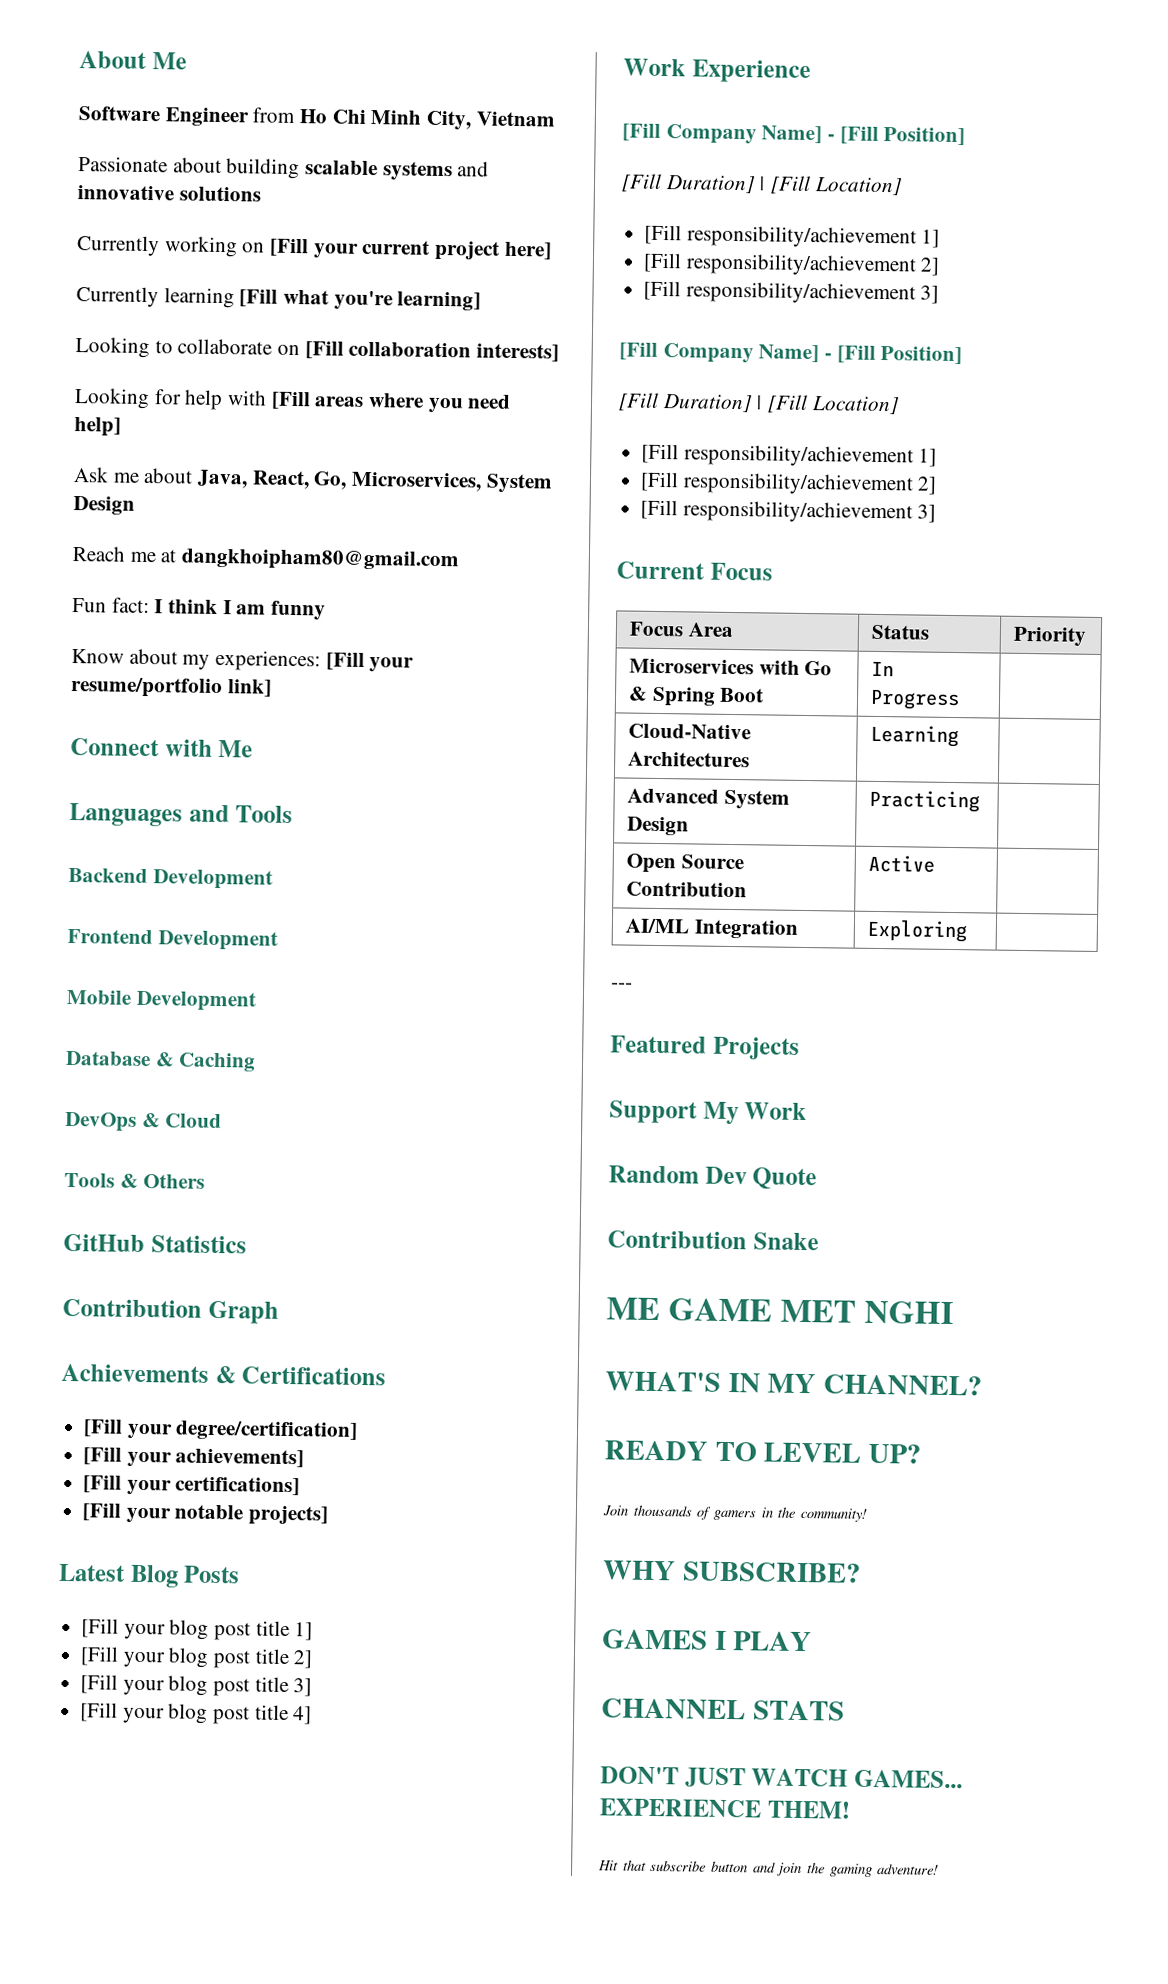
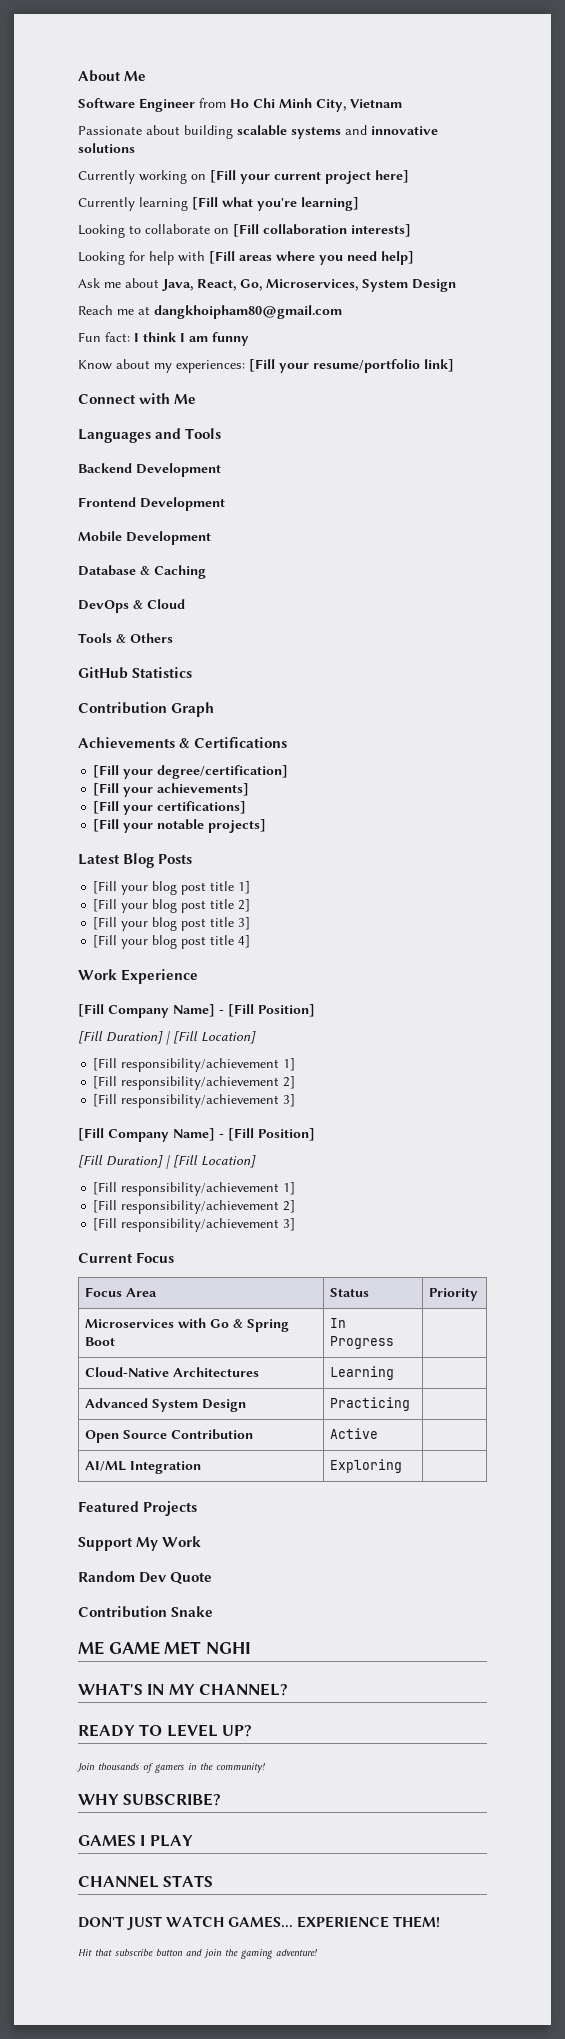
[611,982,633,989] // --- -> (402, 1466) none

